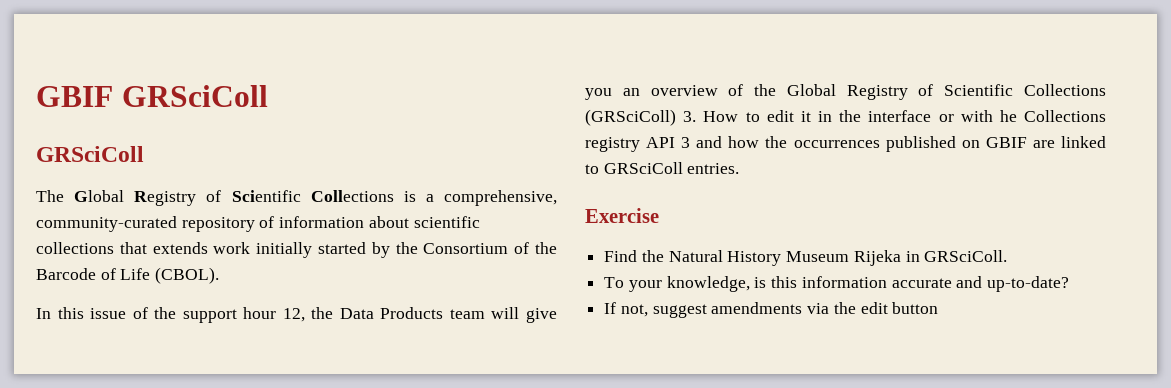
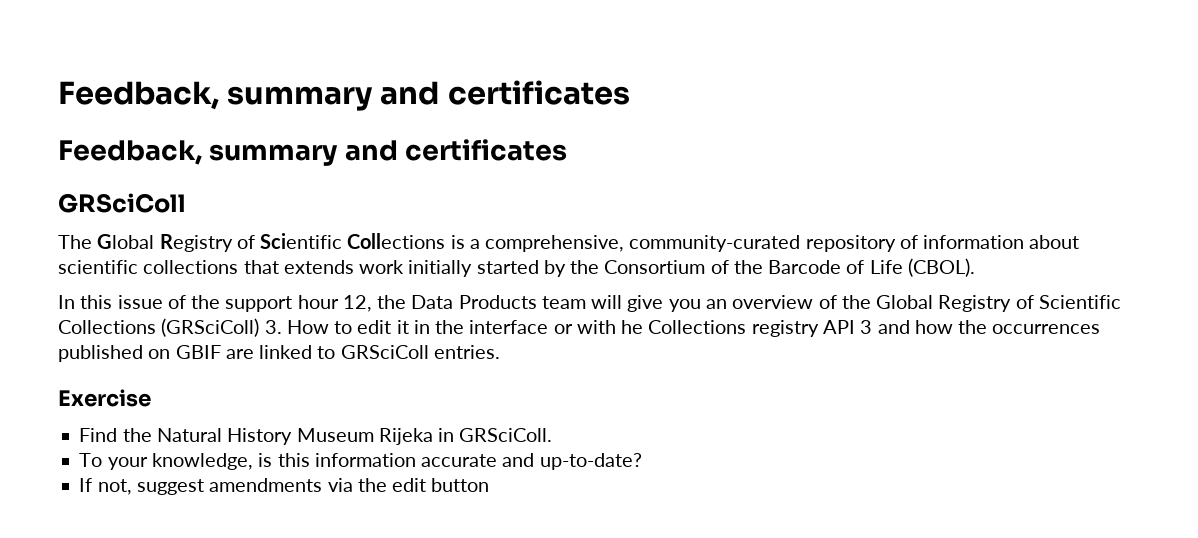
[36,85,268,107] GBIF GRSciColl -> [58,80,630,111] [58,139,567,166] Feedback, summary and certificates // Feedback, summary and certificates

